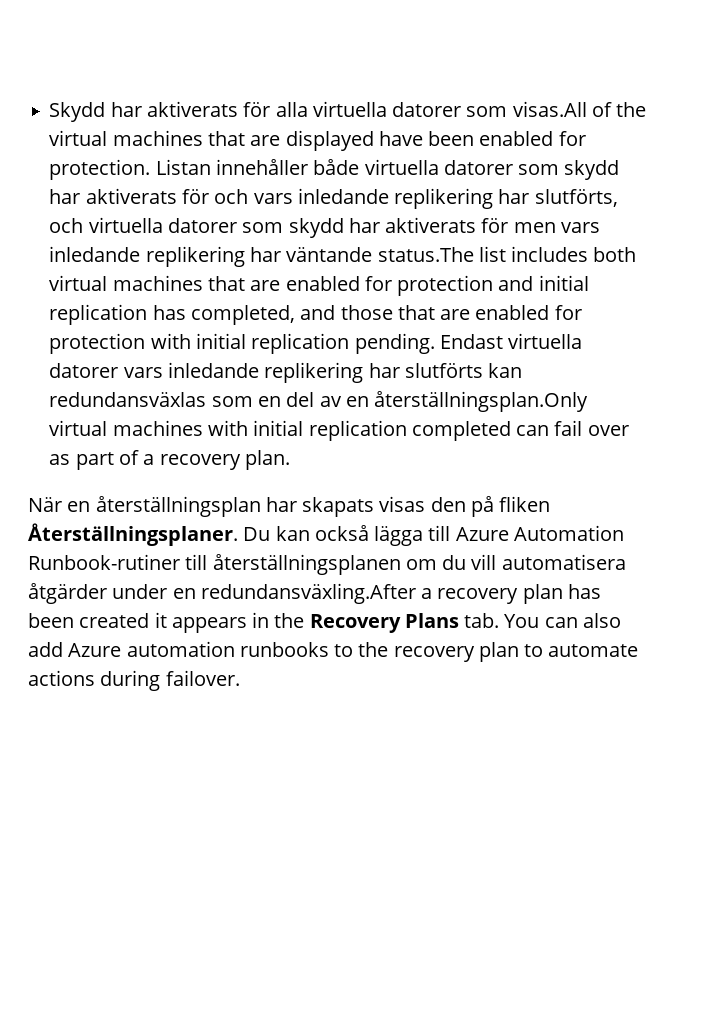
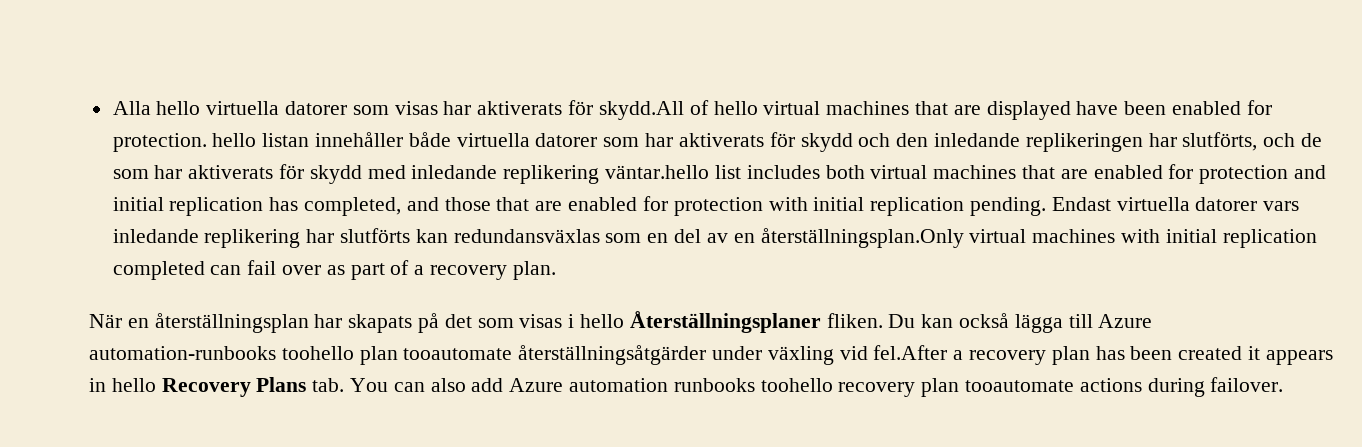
[49,101,647,122] Skydd har aktiverats för alla virtuella datorer som visas.All of the -> [112,100,758,120] Alla hello virtuella datorer som visas har aktiverats för skydd.All of hello
[155,159,211,175] Listan -> [212,133,310,147] hello listan
[564,160,620,180] [49,188,618,209] [49,217,600,238] [49,246,474,267] skydd har aktiverats för och vars inledande replikering har slutförts, och virtuella datorer som skydd har aktiverats för men vars inledande replikering har väntande status.The -> [645,132,1322,152] [112,164,710,184] har aktiverats för skydd och den inledande replikeringen har slutförts, och de som har aktiverats för skydd med inledande replikering väntar.hello
[379,496,551,517] [28,523,238,546] visas den på fliken Återställningsplaner. -> [418,311,883,333] på det som visas i hello Återställningsplaner fliken.
[513,525,624,541] [28,554,626,575] [28,583,416,604] Automation Runbook-rutiner till återställningsplanen om du vill automatisera åtgärder under en redundansväxling.After -> [89,345,948,365] automation-runbooks toohello plan tooautomate återställningsåtgärder under växling vid fel.After
[274,613,305,628] the -> [111,378,156,392] hello
[334,642,639,662] to the recovery plan to automate -> [760,378,1075,397] toohello recovery plan tooautomate

